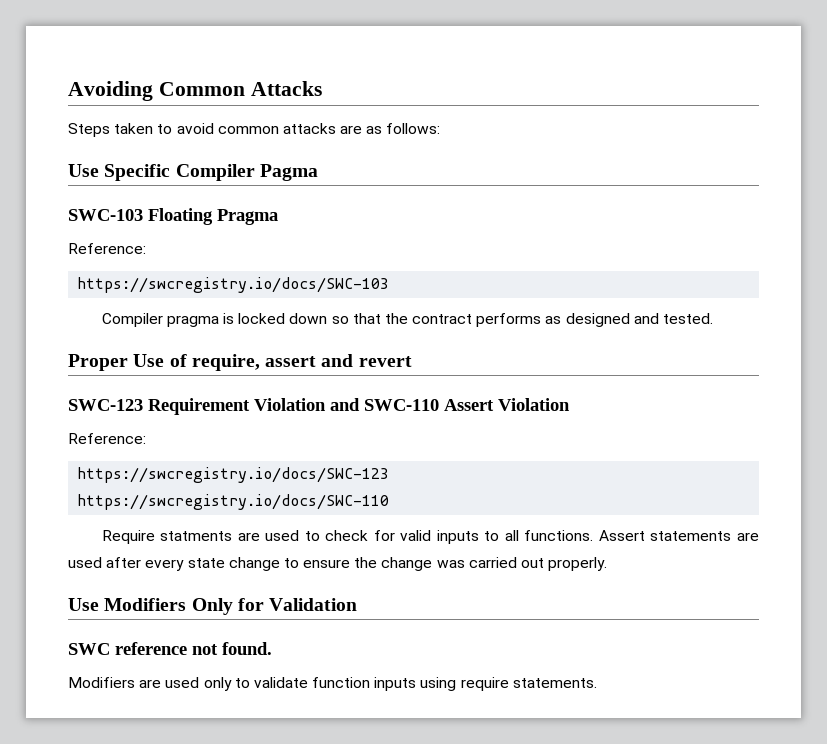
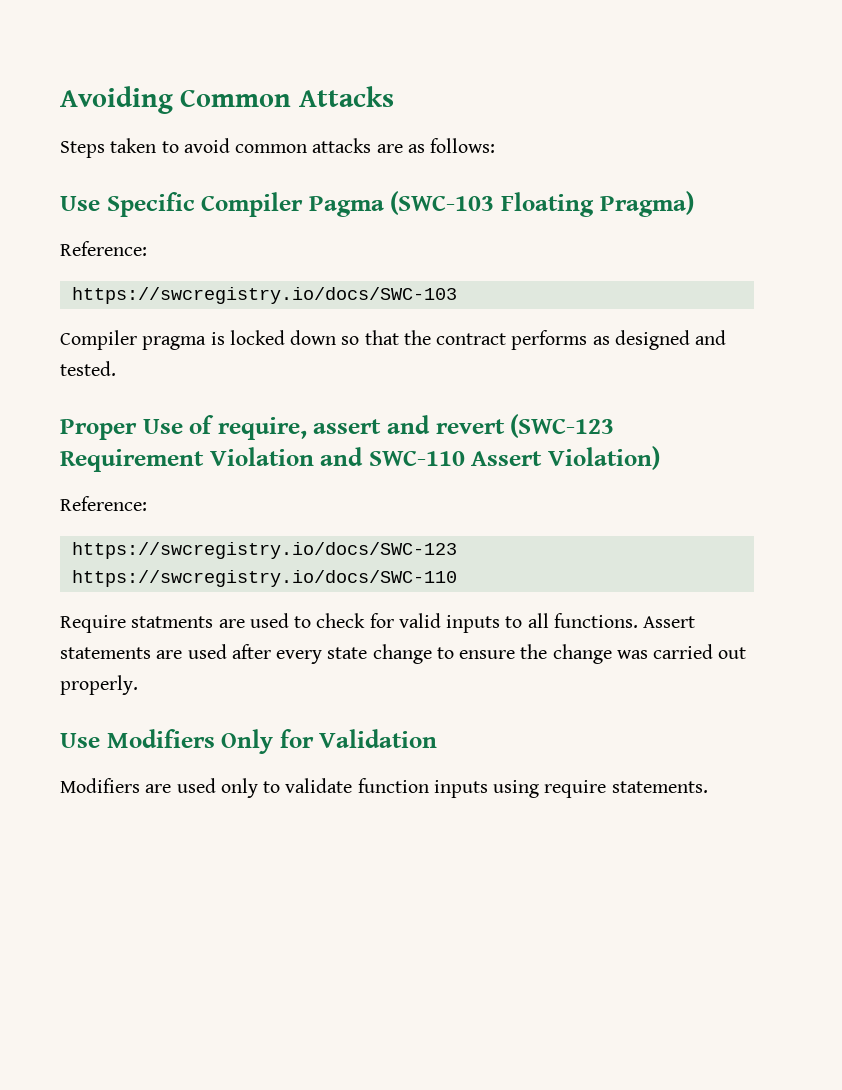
[68,208,278,225] // SWC-103 Floating Pragma -> [390,191,694,217] (SWC-103 Floating Pragma)
[68,399,143,411] // SWC-123 -> [510,414,615,438] (SWC-123
[498,398,570,411] Violation -> [548,446,661,470] Violation)
[68,642,272,655] // SWC reference not found. -> (438, 738) none

